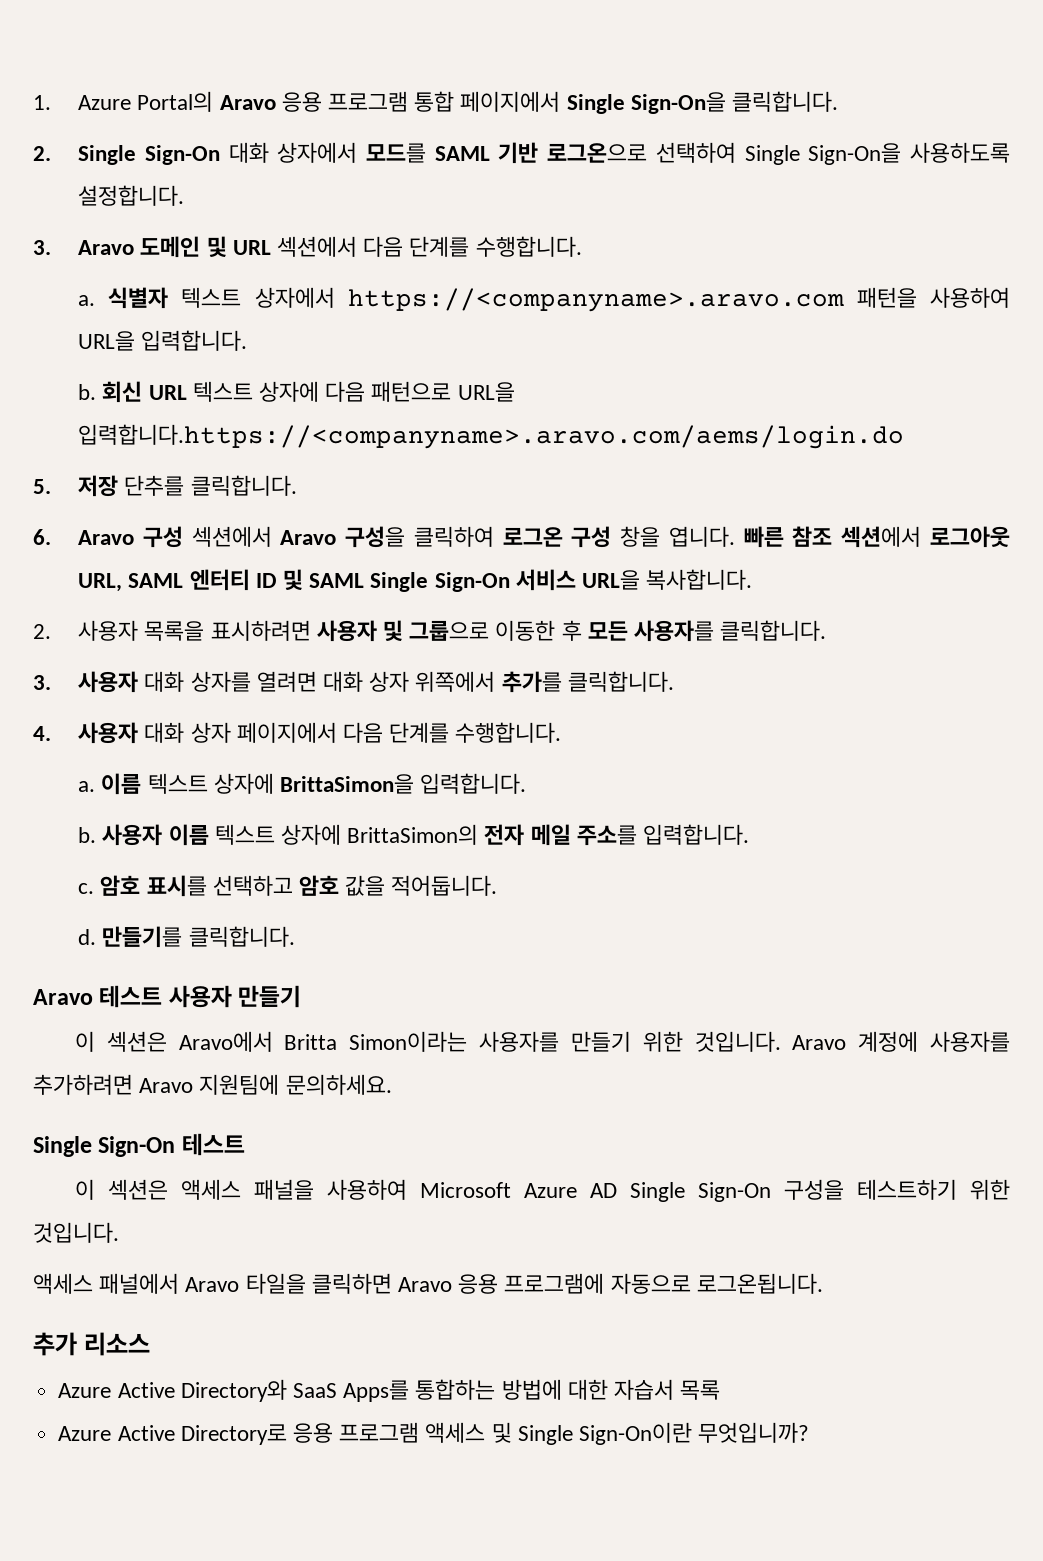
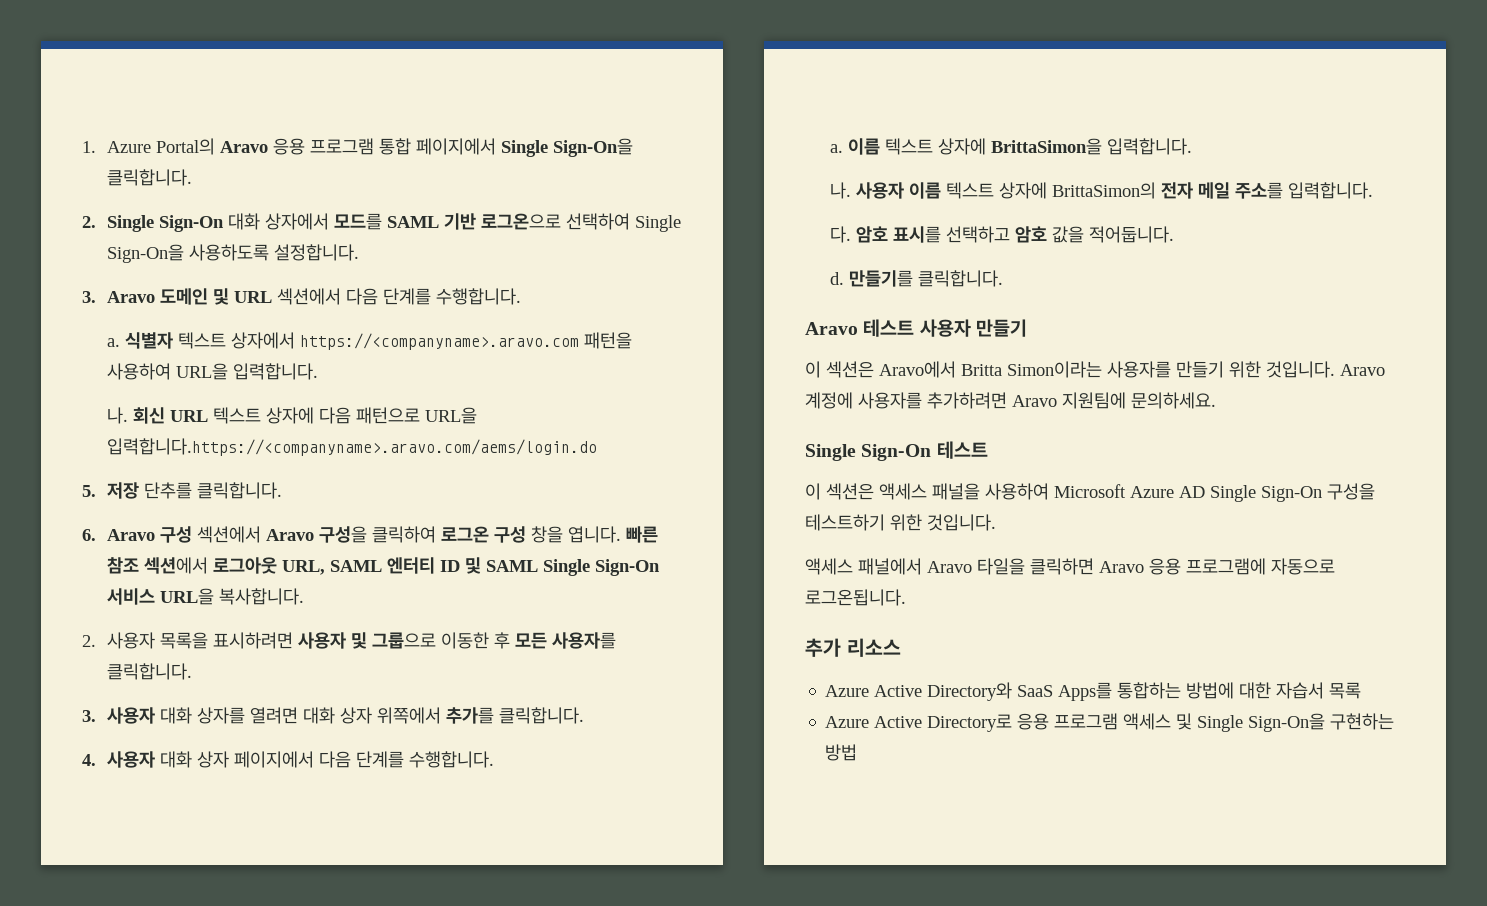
[78,384,97,400] b. -> [106,407,128,424] 나.
[78,827,97,843] b. -> [829,182,851,199] 나.
[78,883,95,894] c. -> [829,226,851,243] 다.
[578,1422,810,1445] Sign-On이란 무엇입니까? -> [1248,713,1395,732] [825,744,858,761] Sign-On을 구현하는 방법

